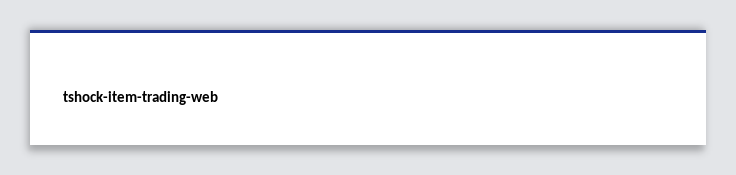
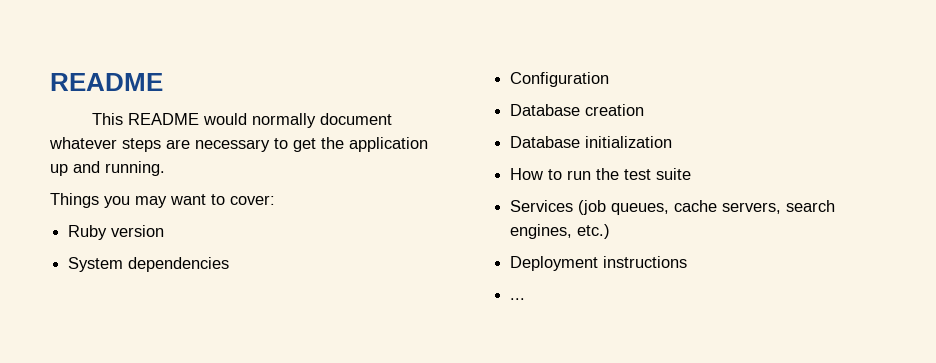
[63,91,218,105] tshock-item-trading-web -> [50,73,163,91] [92,113,393,128] [49,137,428,152] [50,161,165,176] [50,193,275,208] [68,225,165,240] [68,257,230,272] [510,72,610,87] [510,104,645,116] [510,136,673,148] [510,168,692,180] [510,200,836,215] [510,224,611,239] [510,256,688,271] [510,298,526,300] README // This README would normally document whatever steps are necessary to get the application up and running. // Things you may want to cover: // Ruby version // System dependencies // Configuration // Database creation // Database initialization // How to run the test suite // Services (job queues, cache servers, search engines, etc.) // Deployment instructions // ...

